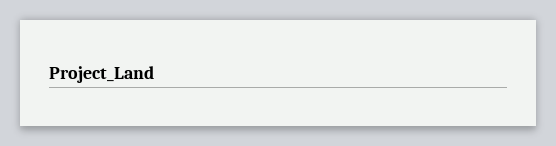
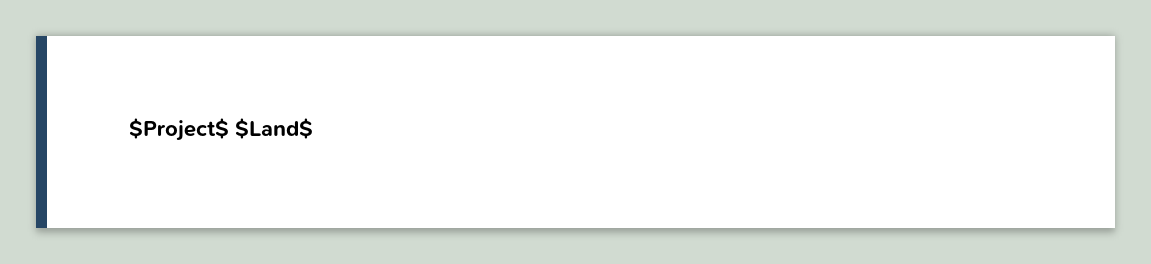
[49,66,154,83] Project_Land -> [129,118,313,141] $Project$ $Land$

